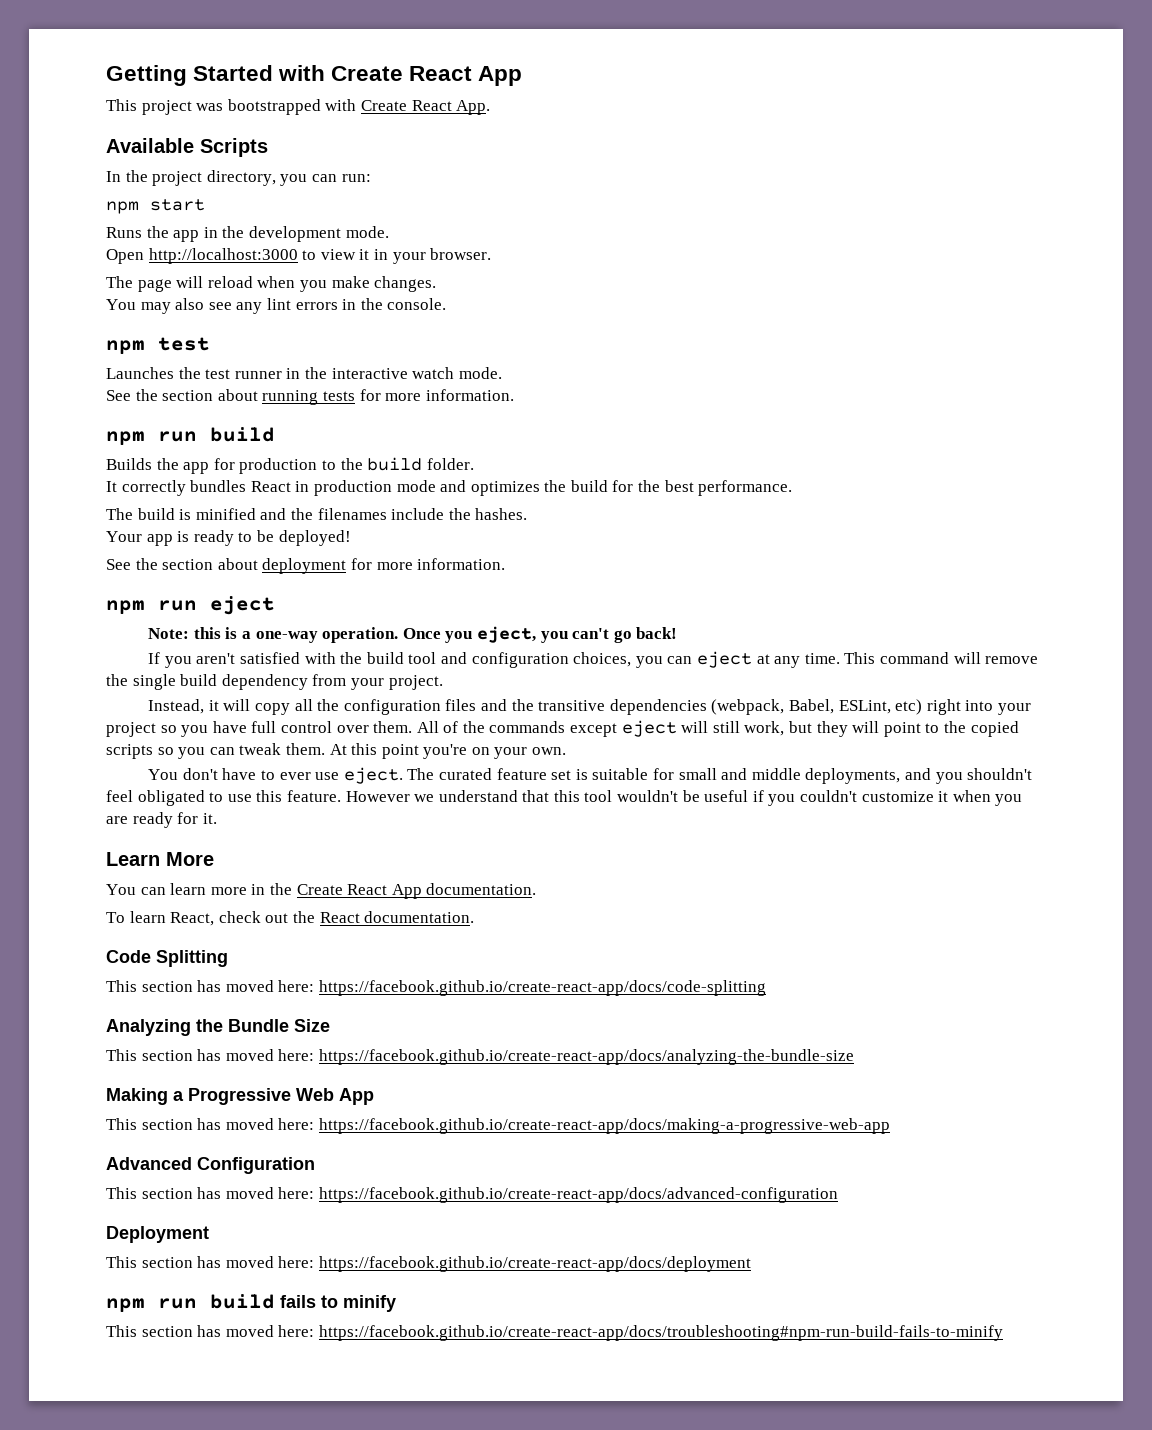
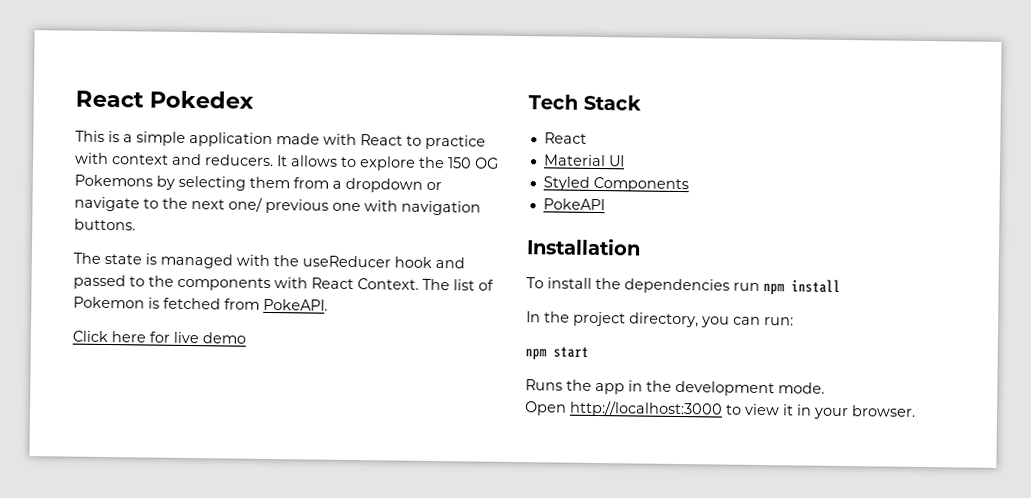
[106,65,523,86] [106,99,491,115] [106,138,268,157] Getting Started with Create React App // This project was bootstrapped with Create React App. // Available Scripts -> [75,90,255,109] [75,130,486,150] [75,152,499,171] [74,174,442,193] [74,196,481,216] [74,218,136,231] [73,252,465,269] [73,274,494,292] [73,296,328,311] [72,330,246,344] [528,94,641,111] [543,132,587,144] [543,154,625,167] [542,176,689,193] [542,198,605,211] [526,238,641,256] [526,277,841,295] React Pokedex // This is a simple application made with React to practice with context and reducers. It allows to explore the 150 OG Pokemons by selecting them from a dropdown or navigate to the next one/ previous one with navigation buttons. // The state is managed with the useReducer hook and passed to the components with React Context. The list of Pokemon is fetched from PokeAPI. // Click here for live demo // Tech Stack // React // Material UI // Styled Components // PokeAPI // Installation // To install the dependencies run npm install
[106,276,437,292] [106,298,447,314] [106,337,210,354] [106,367,502,379] [106,389,514,405] [106,427,275,445] [106,457,474,474] [106,480,793,496] [106,508,528,520] [106,530,351,546] [106,558,506,574] [106,596,275,615] [148,626,678,643] [148,651,1039,668] [106,674,443,690] [148,699,1031,715] [106,720,1019,737] [106,743,567,759] [148,767,1033,784] [106,790,1023,806] [106,812,217,828] [106,852,214,866] [106,883,537,899] [106,911,475,926] [106,950,228,967] [106,980,766,996] [106,1019,330,1036] [106,1049,854,1065] [106,1088,374,1105] [106,1118,890,1134] [106,1157,315,1174] [106,1187,838,1203] [106,1226,209,1243] [106,1256,751,1272] [106,1294,396,1312] [106,1325,1003,1341] // The page will reload when you make changes. // You may also see any lint errors in the console. // npm test // Launches the test runner in the interactive watch mode. // See the section about running tests for more information. // npm run build // Builds the app for production to the build folder. // It correctly bundles React in production mode and optimizes the build for the best performance. // The build is minified and the filenames include the hashes. // Your app is ready to be deployed! // See the section about deployment for more information. // npm run eject // Note: this is a one-way operation. Once you eject, you can't go back! // If you aren't satisfied with the build tool and configuration choices, you can eject at any time. This command will remove the single build dependency from your project. // Instead, it will copy all the configuration files and the transitive dependencies (webpack, Babel, ESLint, etc) right into your project so you have full control over them. All of the commands except eject will still work, but they will point to the copied scripts so you can tweak them. At this point you're on your own. // You don't have to ever use eject. The curated feature set is suitable for small and middle deployments, and you shouldn't feel obligated to use this feature. However we understand that this tool wouldn't be useful if you couldn't customize it when you are ready for it. // Learn More // You can learn more in the Create React App documentation. // To learn React, check out the React documentation. // Code Splitting // This section has moved here: https://facebook.github.io/create-react-app/docs/code-splitting // Analyzing the Bundle Size // This section has moved here: https://facebook.github.io/create-react-app/docs/analyzing-the-bundle-size // Making a Progressive Web App // This section has moved here: https://facebook.github.io/create-react-app/docs/making-a-progressive-web-app // Advanced Configuration // This section has moved here: https://facebook.github.io/create-react-app/docs/advanced-configuration // Deployment // This section has moved here: https://facebook.github.io/create-react-app/docs/deployment // npm run build fails to minify // This section has moved here: https://facebook.github.io/create-react-app/docs/troubleshooting#npm-run-build-fails-to-minify -> (916, 411) none

